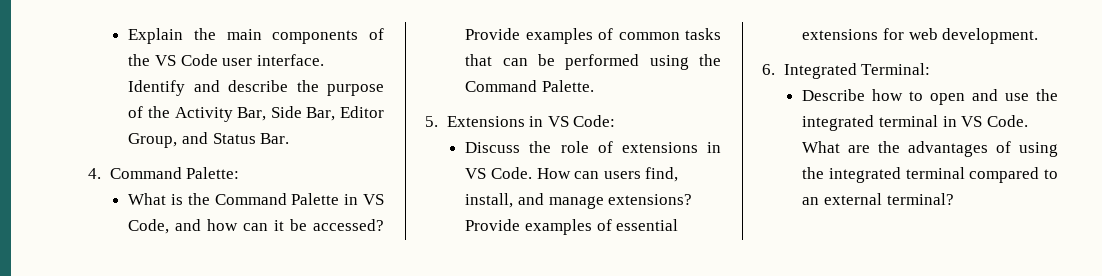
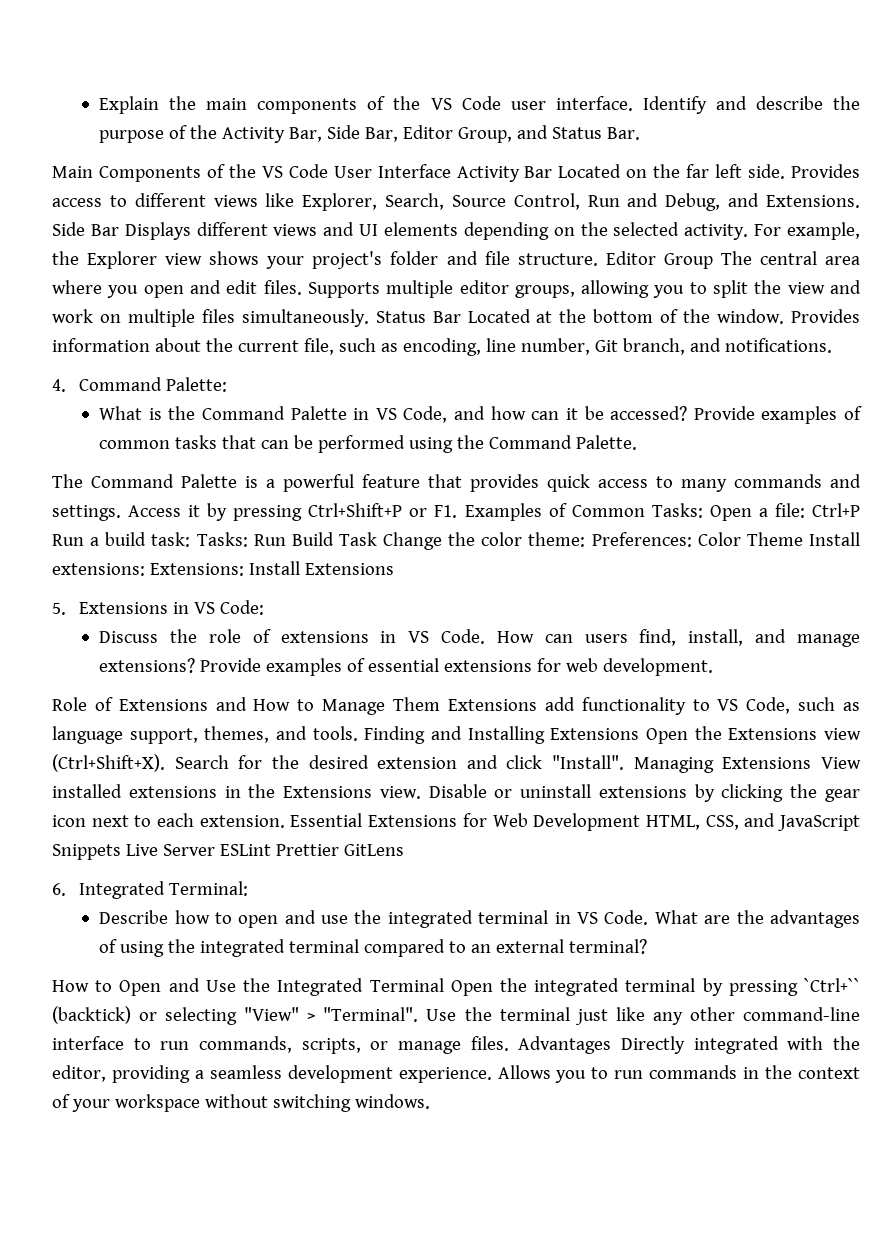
(290, 138) none -> [52,164,860,182] [52,193,860,211] [52,222,860,240] [52,251,860,269] [52,280,861,298] [52,309,861,327] [52,338,832,356] // Main Components of the VS Code User Interface Activity Bar Located on the far left side. Provides access to different views like Explorer, Search, Source Control, Run and Debug, and Extensions. Side Bar Displays different views and UI elements depending on the selected activity. For example, the Explorer view shows your project's folder and file structure. Editor Group The central area where you open and edit files. Supports multiple editor groups, allowing you to split the view and work on multiple files simultaneously. Status Bar Located at the bottom of the window. Provides information about the current file, such as encoding, line number, Git branch, and notifications.
(594, 86) none -> [52,474,861,492] [52,503,861,521] [52,532,860,550] [52,561,394,576] // The Command Palette is a powerful feature that provides quick access to many commands and settings. Access it by pressing Ctrl+Shift+P or F1. Examples of Common Tasks: Open a file: Ctrl+P Run a build task: Tasks: Run Build Task Change the color theme: Preferences: Color Theme Install extensions: Extensions: Install Extensions
(1039, 36) none -> [52,697,861,715] [52,726,861,744] [52,754,861,773] [52,784,860,802] [52,813,861,831] [52,844,404,860] // Role of Extensions and How to Manage Them Extensions add functionality to VS Code, such as language support, themes, and tools. Finding and Installing Extensions Open the Extensions view (Ctrl+Shift+X). Search for the desired extension and click "Install". Managing Extensions View installed extensions in the Extensions view. Disable or uninstall extensions by clicking the gear icon next to each extension. Essential Extensions for Web Development HTML, CSS, and JavaScript Snippets Live Server ESLint Prettier GitLens
(954, 199) none -> [52,978,860,996] [52,1006,861,1025] [52,1036,860,1054] [52,1065,860,1083] [52,1094,430,1112] // How to Open and Use the Integrated Terminal Open the integrated terminal by pressing `Ctrl+`` (backtick) or selecting "View" > "Terminal". Use the terminal just like any other command-line interface to run commands, scripts, or manage files. Advantages Directly integrated with the editor, providing a seamless development experience. Allows you to run commands in the context of your workspace without switching windows.

